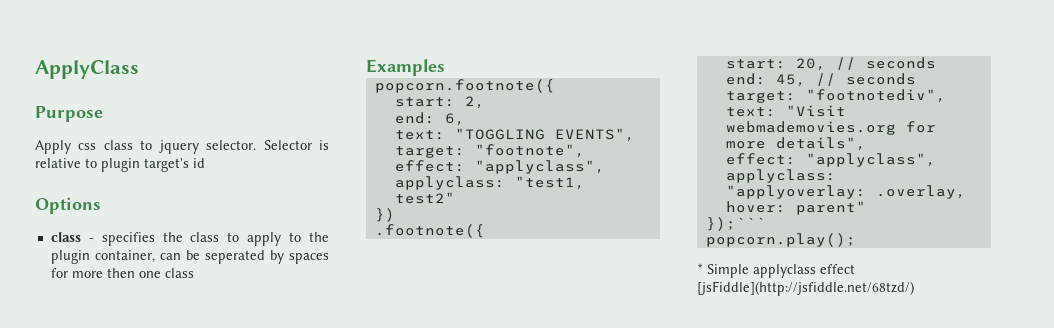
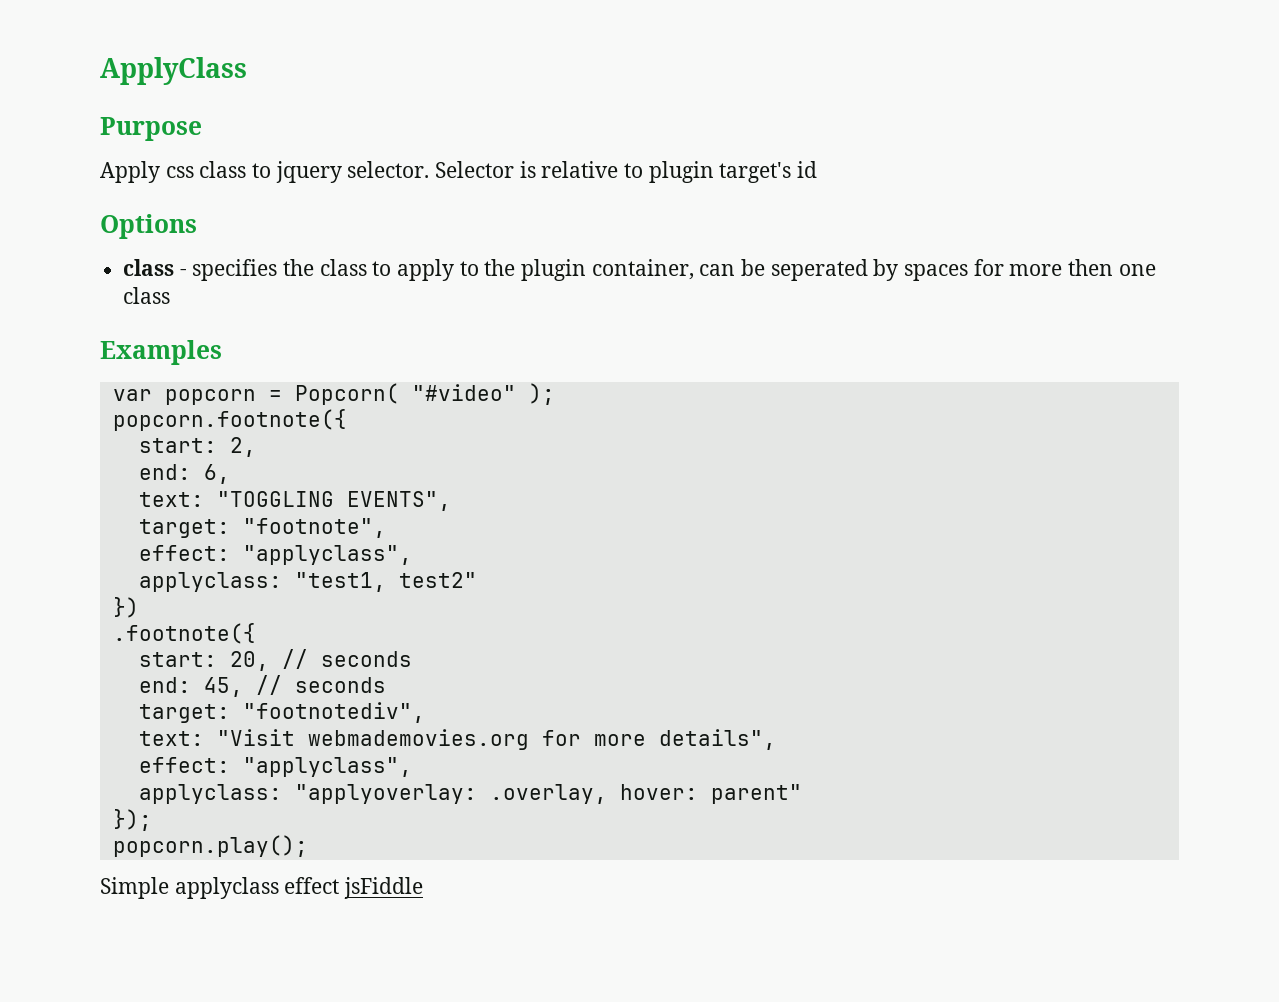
(445, 67) none -> [112,383,555,405] // var popcorn = Popcorn( "#video" );
[705,217,766,231] });``` -> [112,809,152,831] });
[697,263,703,274] * -> (308, 846) none
[697,281,914,296] [jsFiddle](http://jsfiddle.net/68tzd/) -> [344,877,424,899] jsFiddle

